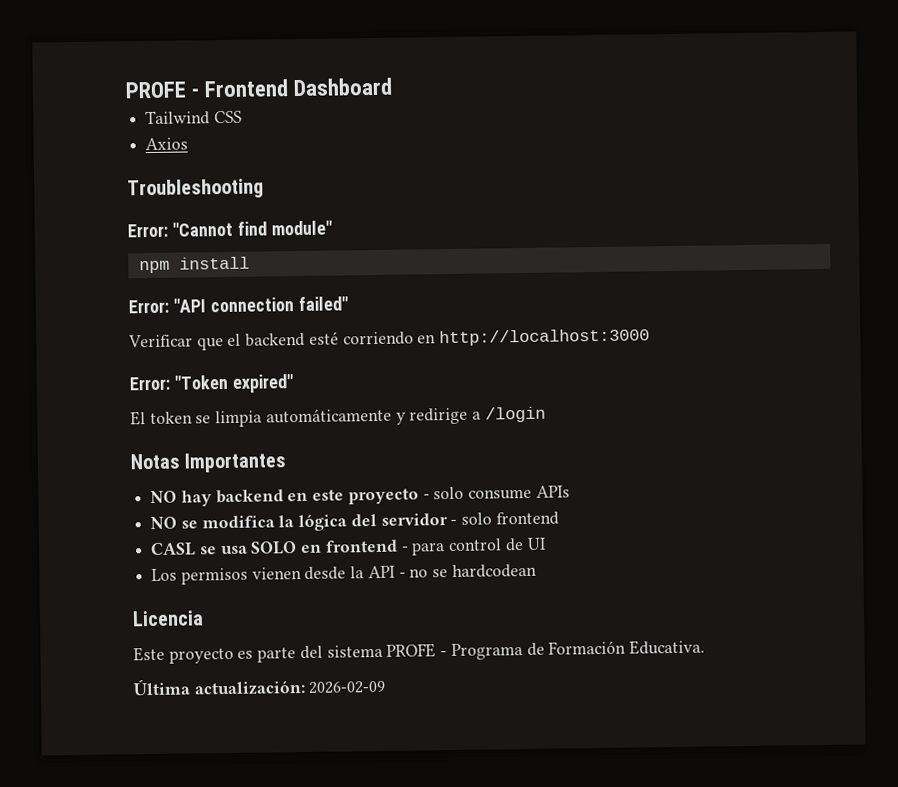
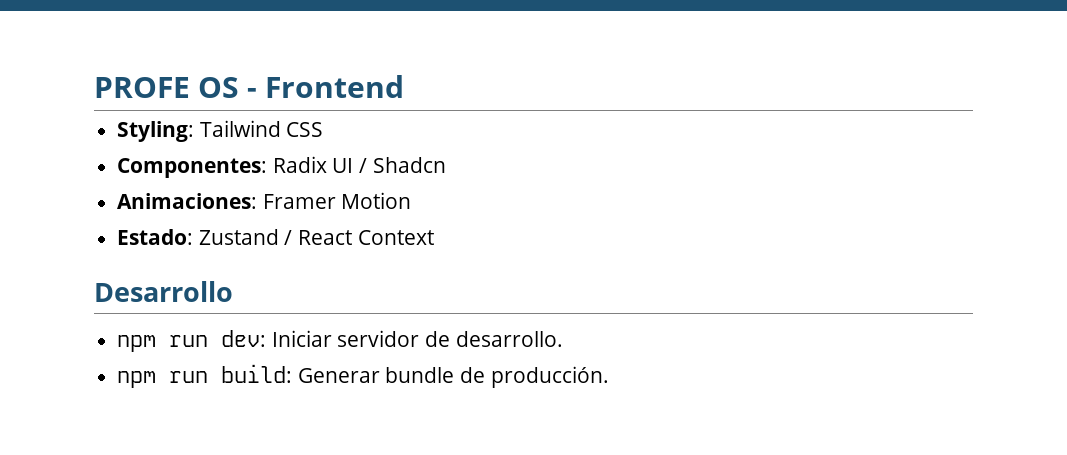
[125,81,186,99] PROFE -> [94,77,239,98] PROFE OS
[293,77,393,97] Dashboard // -> [117,121,195,142] // Styling:
[145,137,189,151] [127,178,264,200] [127,220,332,238] [138,256,250,274] [128,296,348,314] [128,328,651,351] [129,374,293,393] [130,406,546,428] [130,452,288,473] [150,485,570,507] [150,511,559,532] [150,537,546,557] [151,563,537,585] [132,610,204,627] [133,639,705,664] [133,678,387,696] Axios // Troubleshooting // Error: "Cannot find module" // npm install // Error: "API connection failed" // Verificar que el backend esté corriendo en http://localhost:3000 // Error: "Token expired" // El token se limpia automáticamente y redirige a /login // Notas Importantes // NO hay backend en este proyecto - solo consume APIs // NO se modifica la lógica del servidor - solo frontend // CASL se usa SOLO en frontend - para control de UI // Los permisos vienen desde la API - no se hardcodean // Licencia // Este proyecto es parte del sistema PROFE - Programa de Formación Educativa. // Última actualización: 2026-02-09 -> [117,156,446,178] [117,192,412,209] [117,229,434,245] [94,281,233,302] [117,330,563,352] [117,364,609,388] Componentes: Radix UI / Shadcn // Animaciones: Framer Motion // Estado: Zustand / React Context // Desarrollo // npm run dev: Iniciar servidor de desarrollo. // npm run build: Generar bundle de producción.

